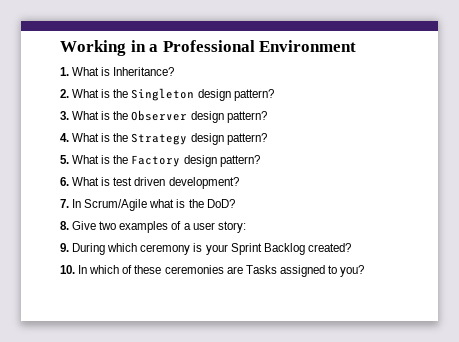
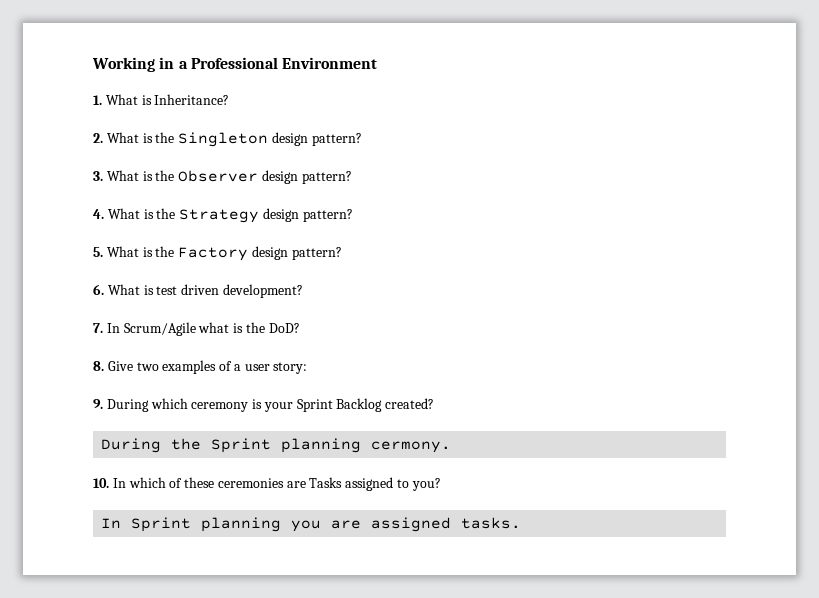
(351, 247) none -> [101,438,452,453] // During the Sprint planning cermony.
(365, 271) none -> [101,517,522,532] // In Sprint planning you are assigned tasks.

